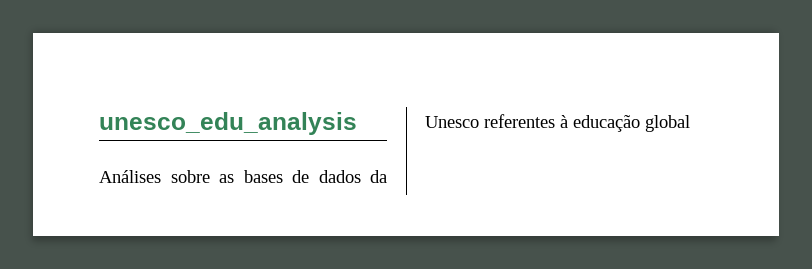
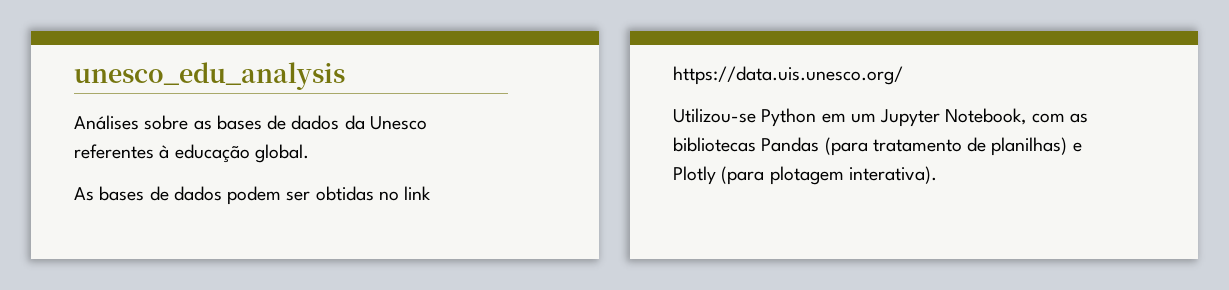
[645,115,690,132] global -> [254,144,309,163] [74,186,432,205] [673,66,903,85] [673,108,1088,127] [673,137,1082,156] [673,166,937,185] global. // As bases de dados podem ser obtidas no link https://data.uis.unesco.org/ // Utilizou-se Python em um Jupyter Notebook, com as bibliotecas Pandas (para tratamento de planilhas) e Plotly (para plotagem interativa).

